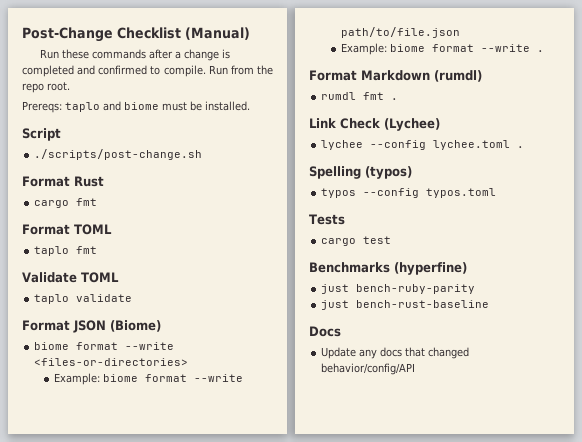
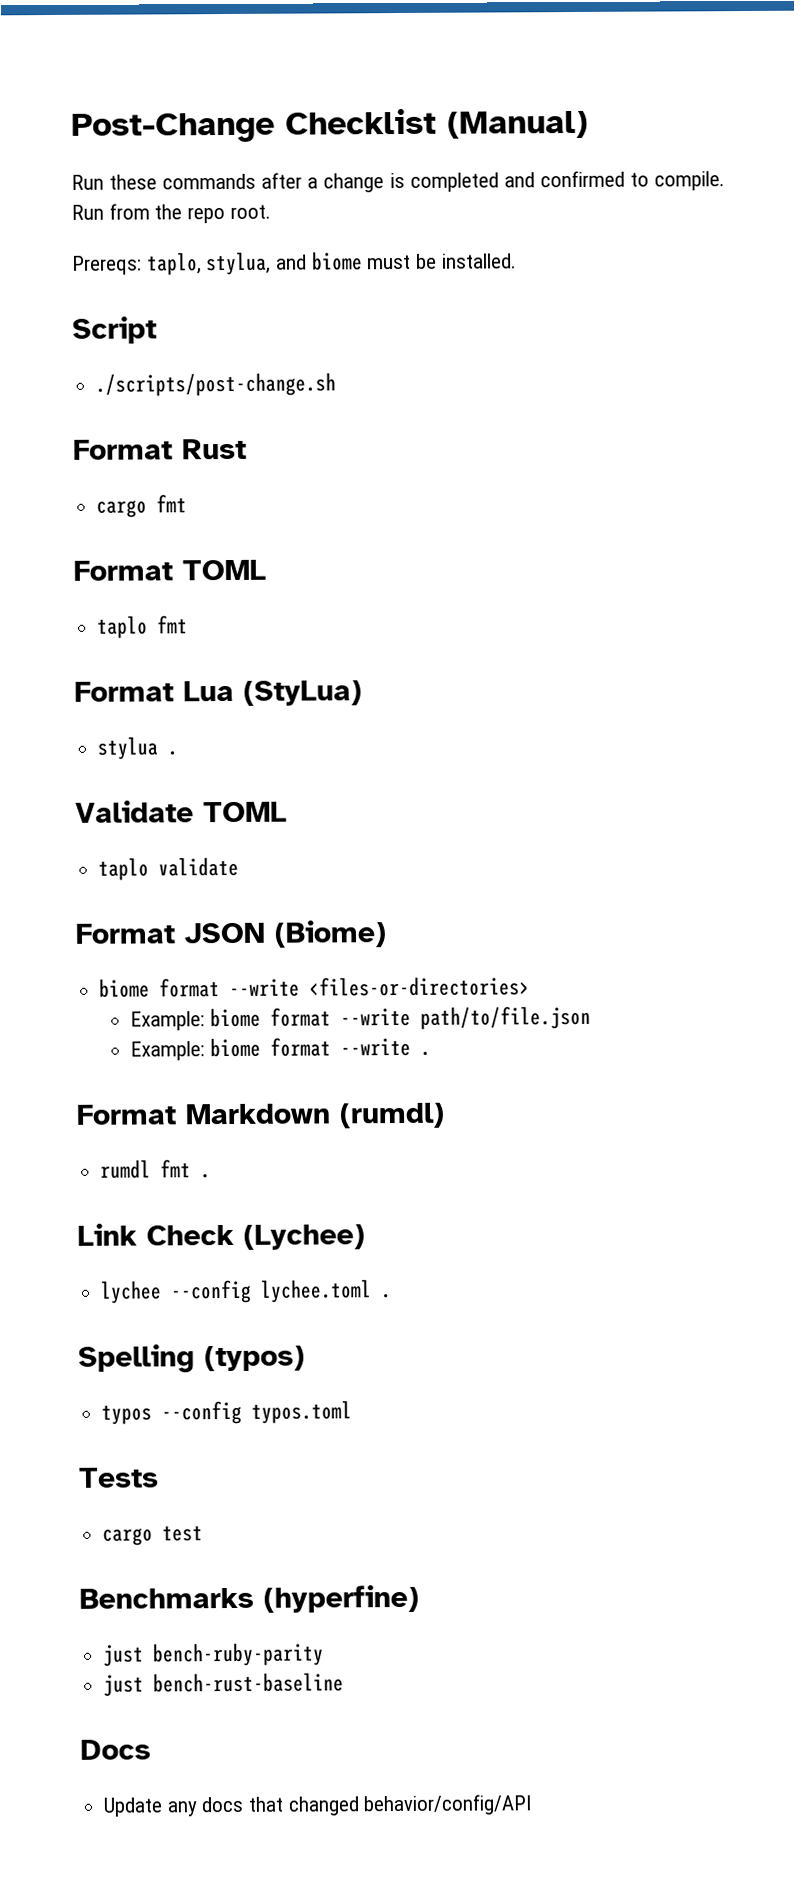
[65,102,100,112] taplo -> [145,251,272,276] taplo, stylua,
(98, 250) none -> [74,680,362,706] [97,736,179,760] // Format Lua (StyLua) // stylua .

